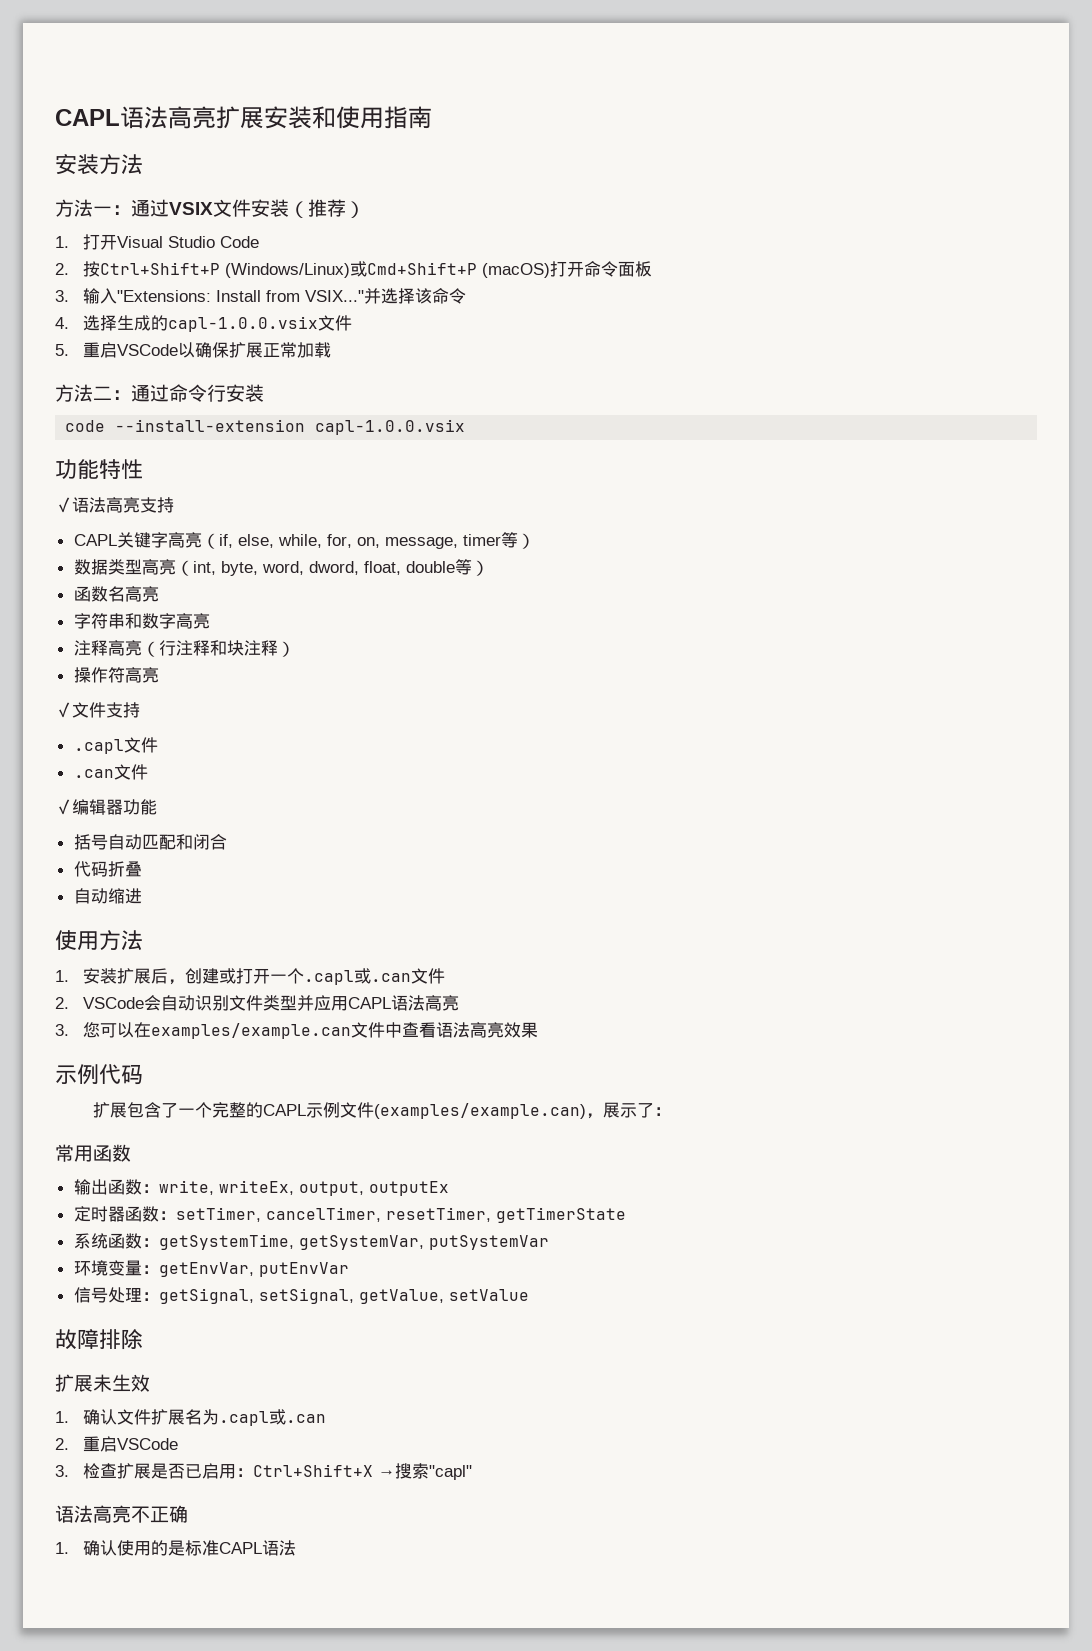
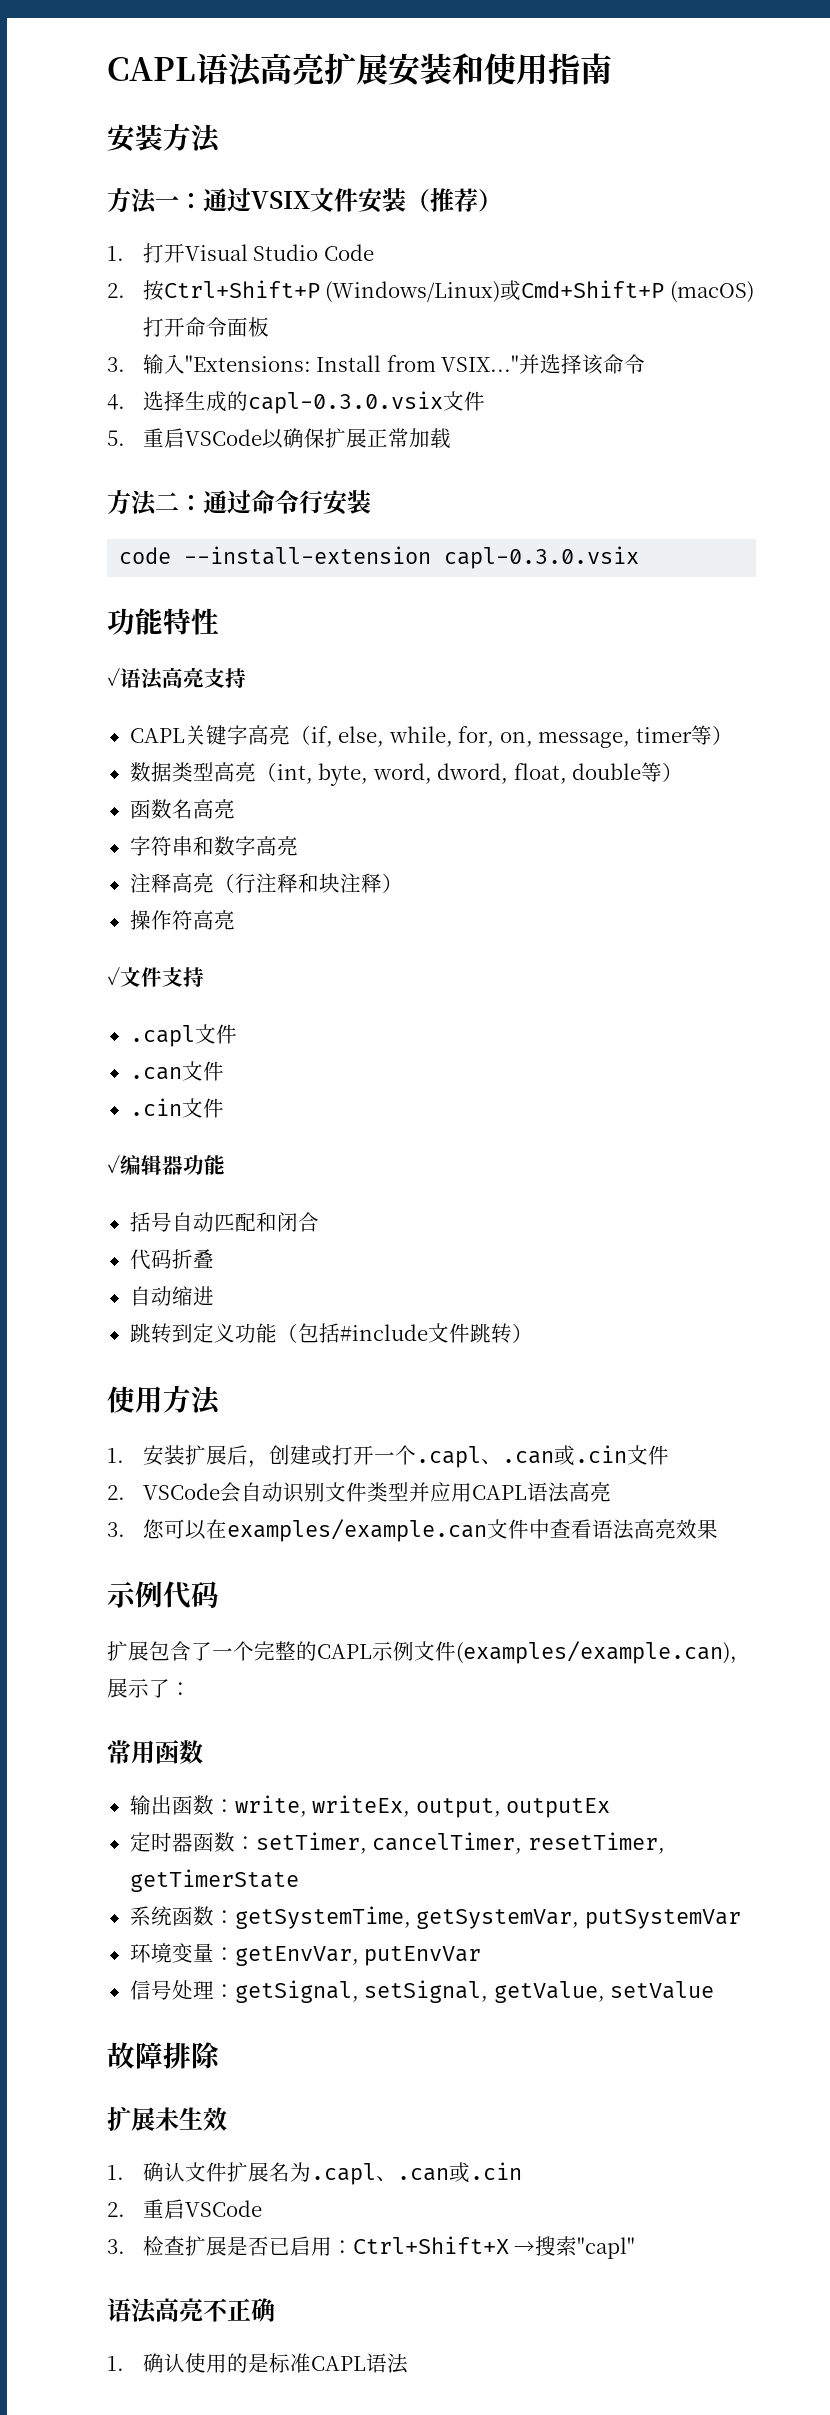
[168,316,319,332] capl-1.0.0.vsix -> [247,391,443,414] capl-0.3.0.vsix
[315,419,466,435] capl-1.0.0.vsix -> [444,546,640,569] capl-0.3.0.vsix
(148, 772) none -> [129,1098,224,1118] // .cin文件
(142, 896) none -> [129,1323,533,1344] // 跳转到定义功能（包括#include文件跳转）
[354,968,412,984] 或.can -> [480,1445,627,1466] 、.can或.cin
[269,1409,327,1425] 或.can -> [375,2162,522,2183] 、.can或.cin

